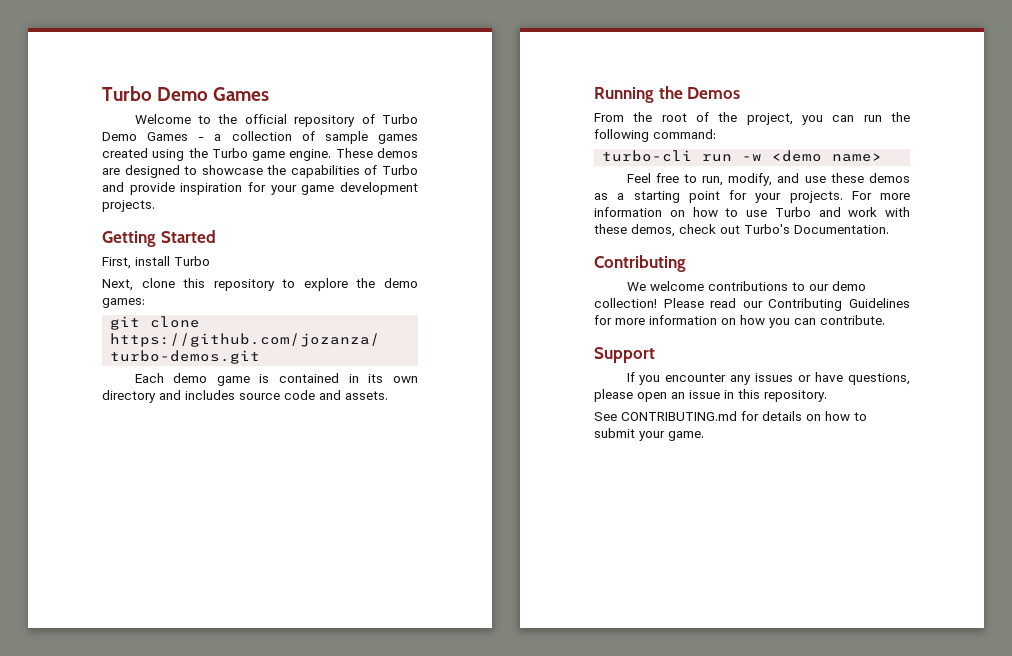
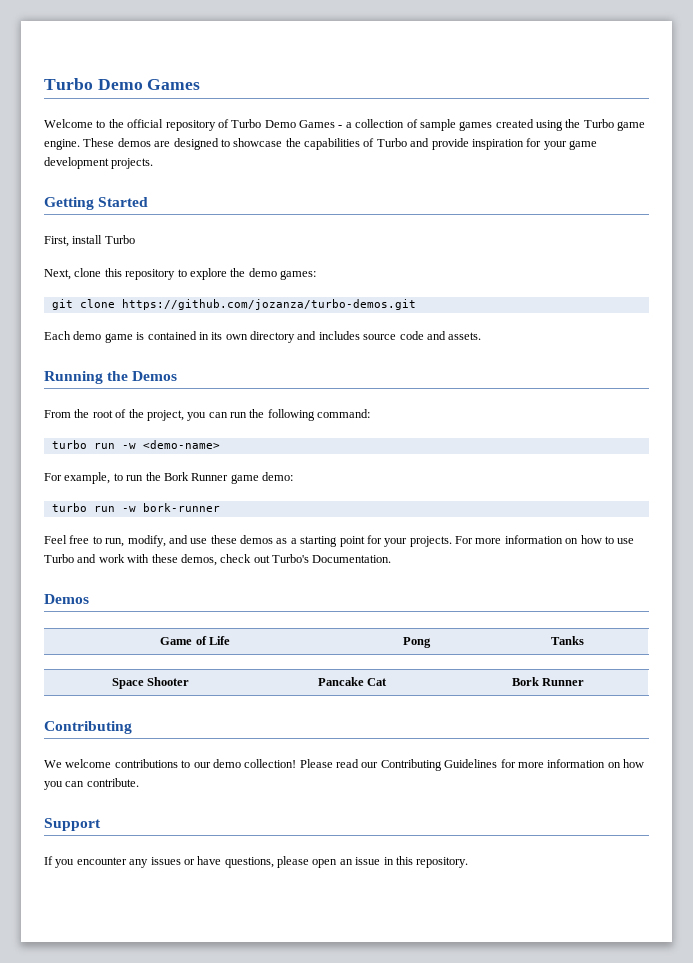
[602,150,883,162] turbo-cli run -w <demo name> -> [51,440,220,449] [44,472,293,484] [51,503,220,512] turbo run -w <demo-name> // For example, to run the Bork Runner game demo: // turbo run -w bork-runner
(889, 229) none -> [44,594,89,604] [160,636,230,645] [402,637,431,648] [551,636,584,645] [111,677,190,689] [317,677,388,686] [511,677,585,686] // Demos // Game of Life | Pong | Tanks // Space Shooter | Pancake Cat | Bork Runner
[594,411,867,421] [594,428,704,441] // See CONTRIBUTING.md for details on how to submit your game. -> (469, 862) none

